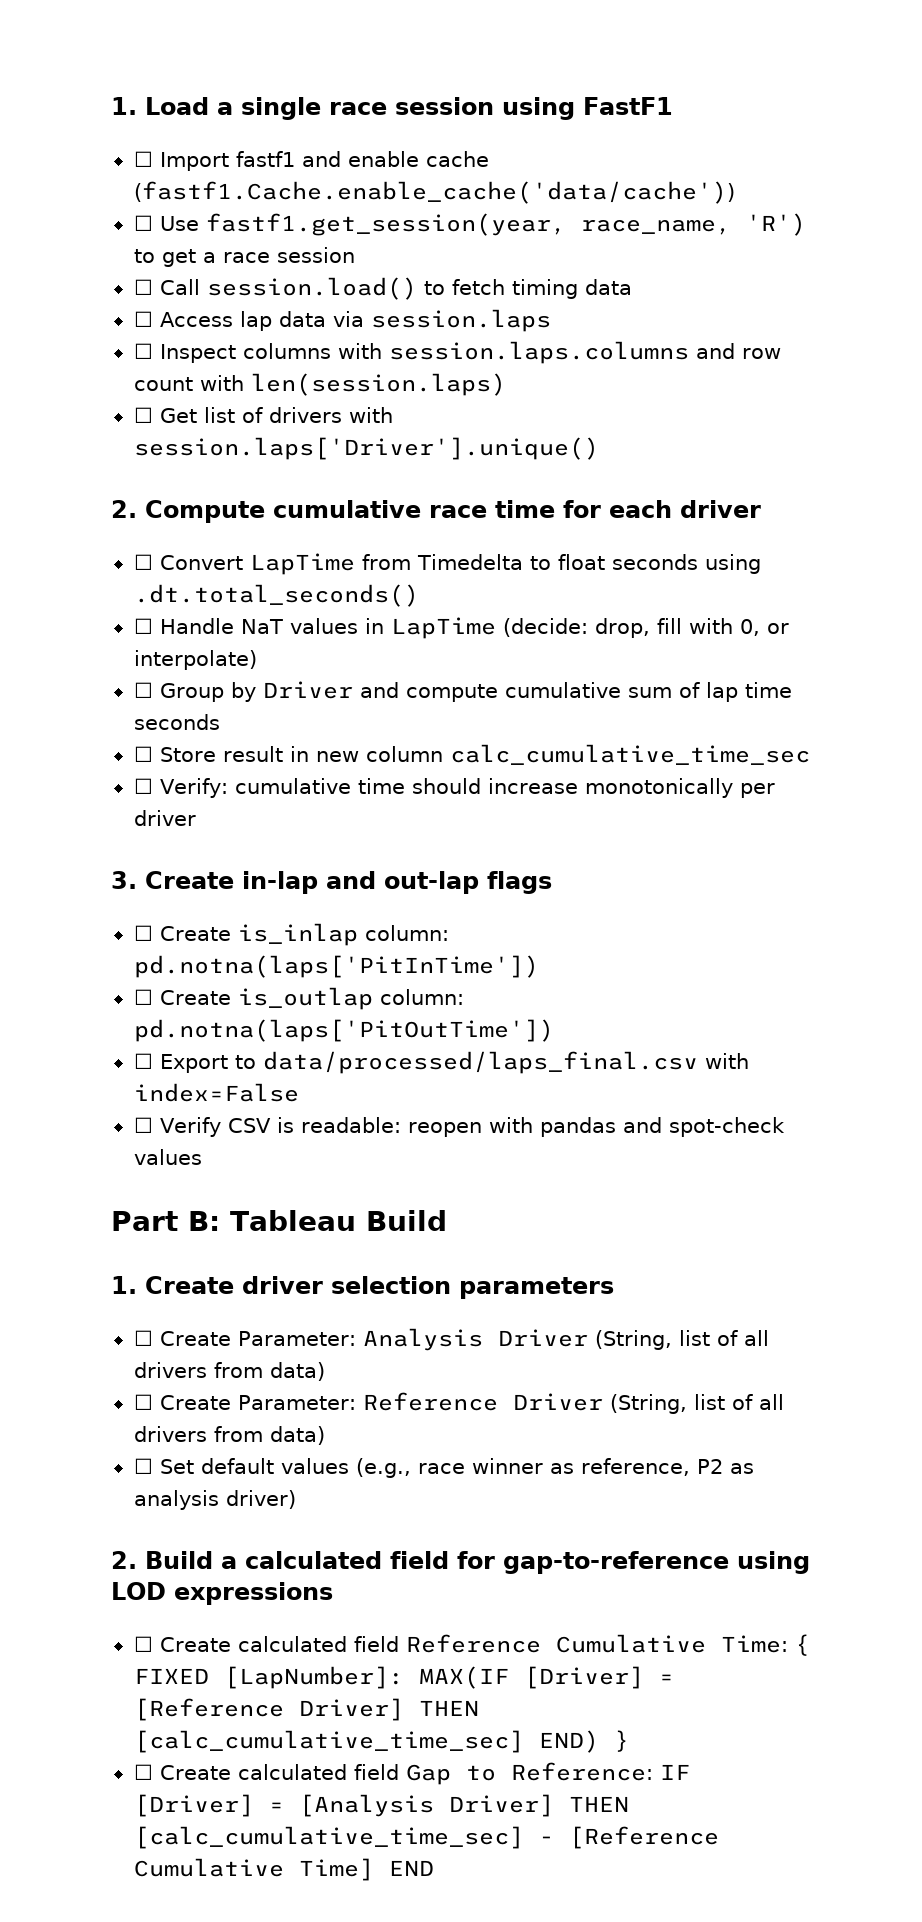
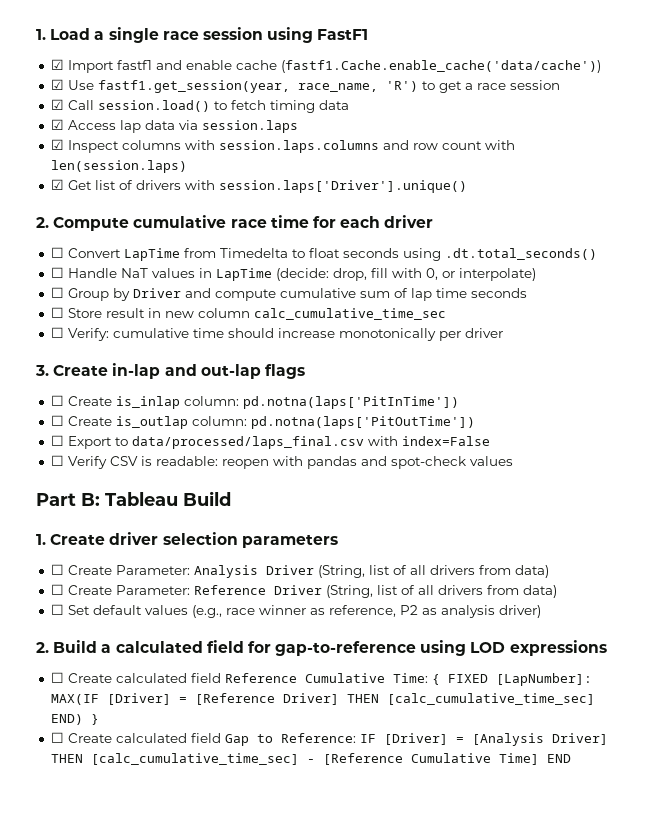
[133,151,153,167] ☐ -> [50,59,64,70] ☑
[133,215,153,231] ☐ -> [50,79,64,90] ☑
[133,279,153,295] ☐ -> [50,99,64,110] ☑
[133,311,153,327] ☐ -> [50,119,64,130] ☑
[133,343,153,359] ☐ -> [50,139,64,150] ☑
[133,407,153,423] ☐ -> [50,179,64,190] ☑

